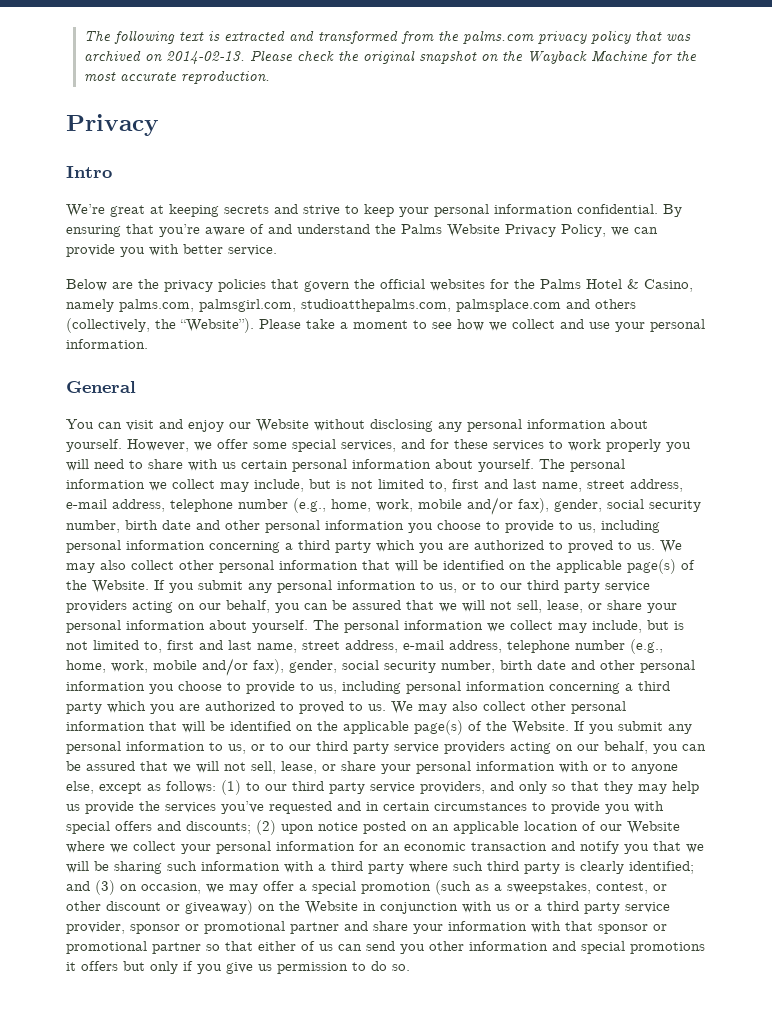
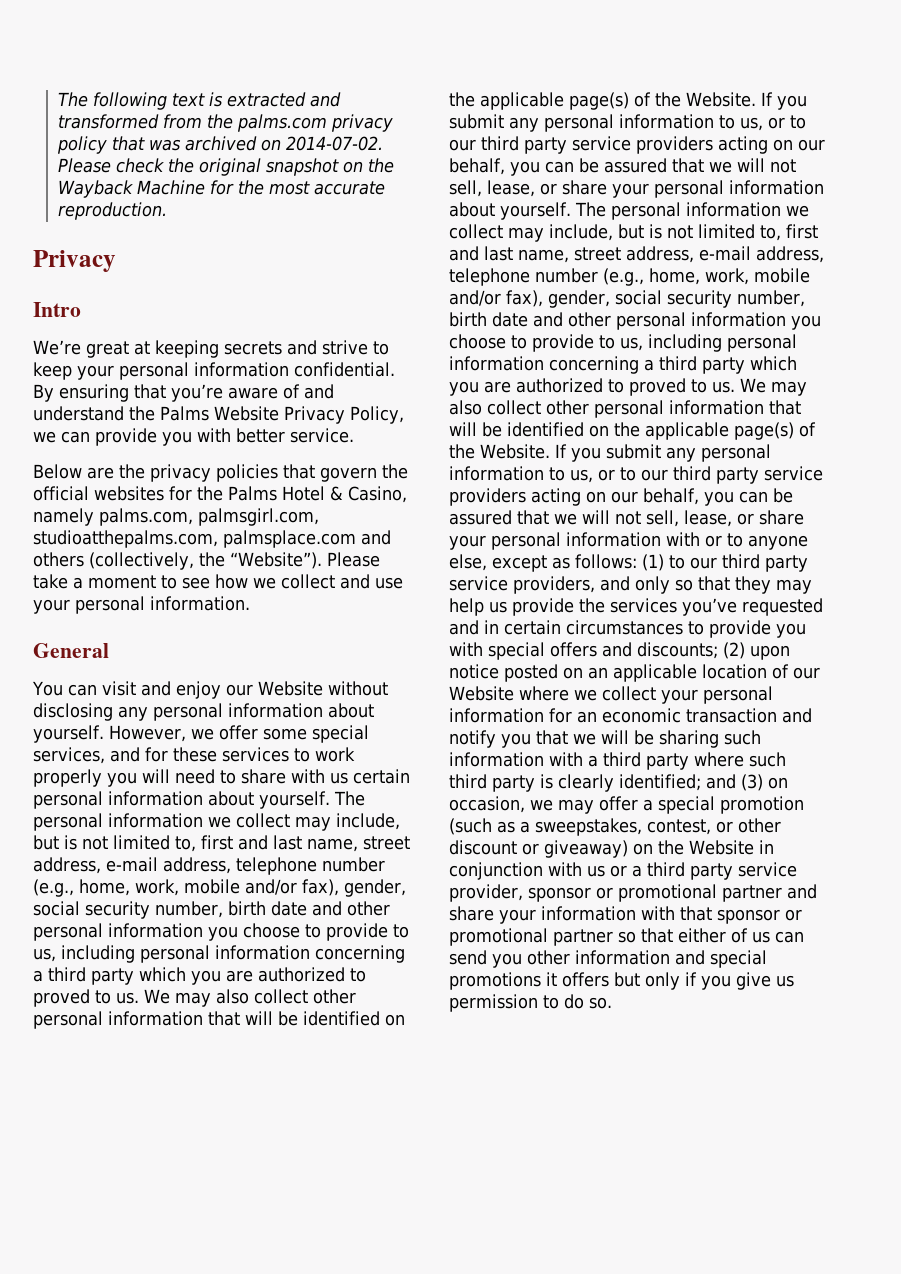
[165,51,245,64] 2014-02-13. -> [286,136,384,151] 2014-07-02.

